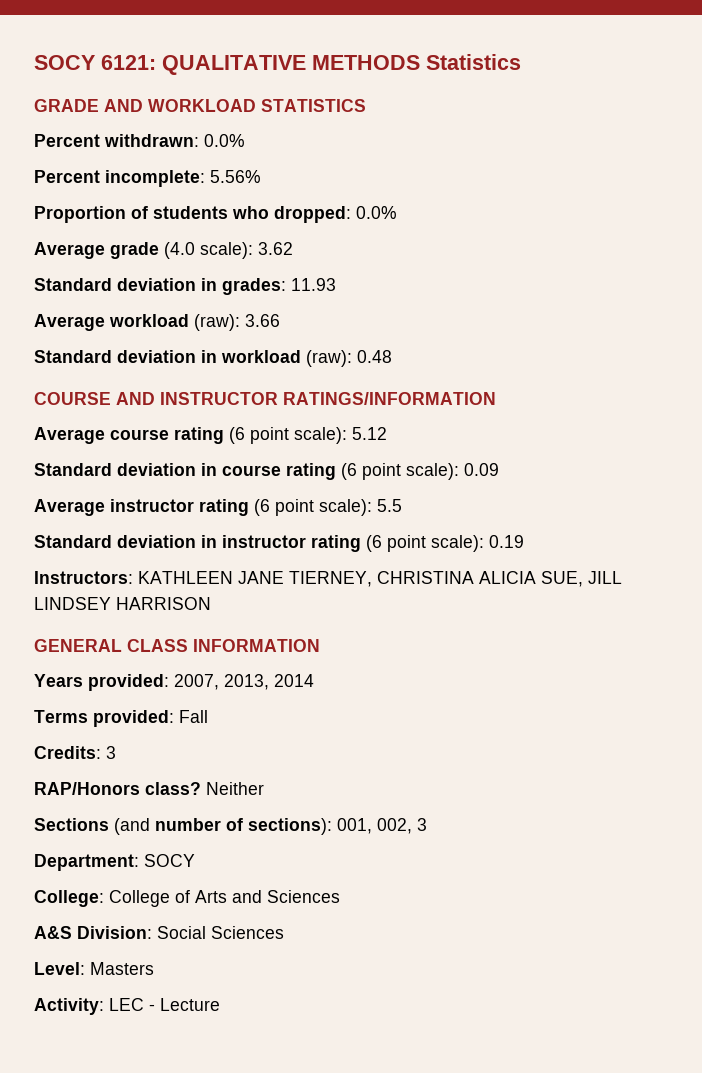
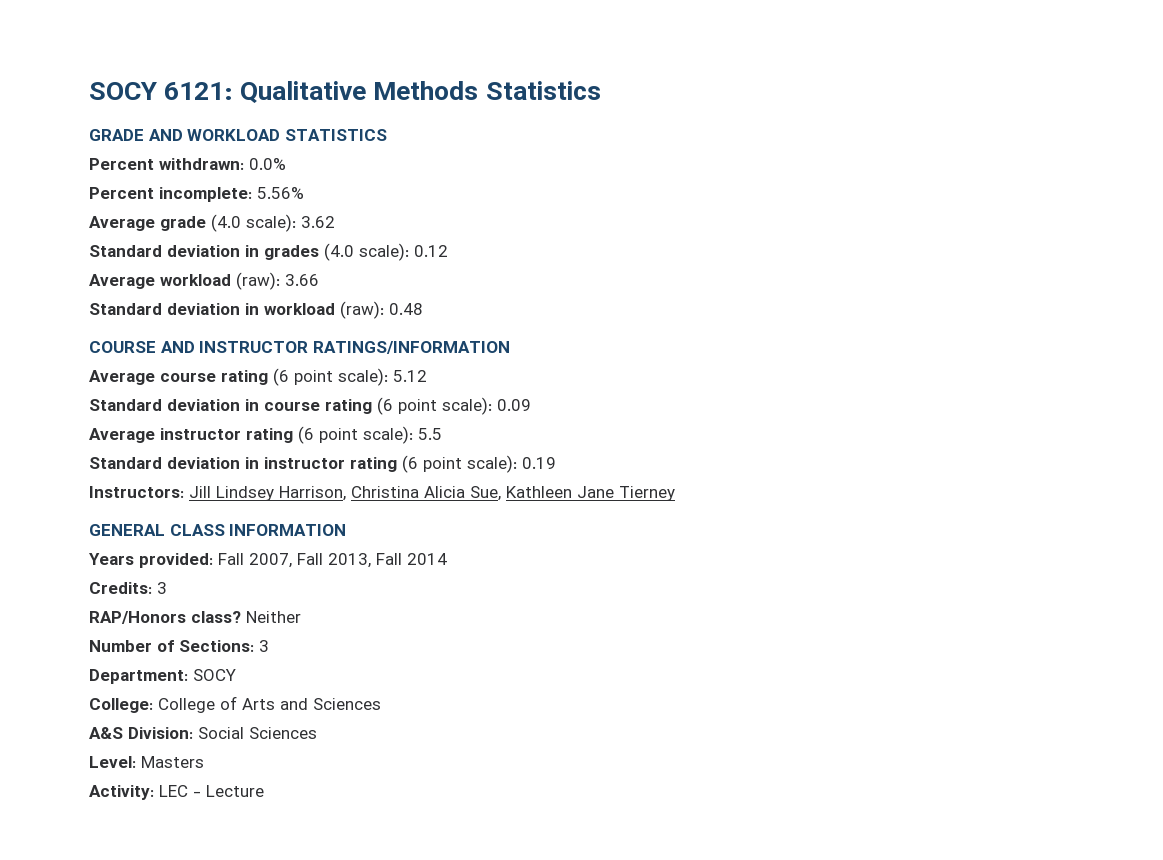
[162,55,420,75] QUALITATIVE METHODS -> [240,81,479,104] Qualitative Methods
[34,206,397,223] // Proportion of students who dropped: 0.0% -> (304, 193) none
[222,278,336,295] grades: 11.93 -> [264,243,448,261] grades (4.0 scale): 0.12
[138,571,622,587] [34,597,211,610] KATHLEEN JANE TIERNEY, CHRISTINA ALICIA SUE, JILL LINDSEY HARRISON -> [189,486,675,501] Jill Lindsey Harrison, Christina Alicia Sue, Kathleen Jane Tierney
[174,674,314,690] [34,710,208,727] 2007, 2013, 2014 // Terms provided: Fall -> [218,553,447,568] Fall 2007, Fall 2013, Fall 2014
[34,818,412,835] Sections (and number of sections): 001, 002, -> [89,640,254,652] Number of Sections:

